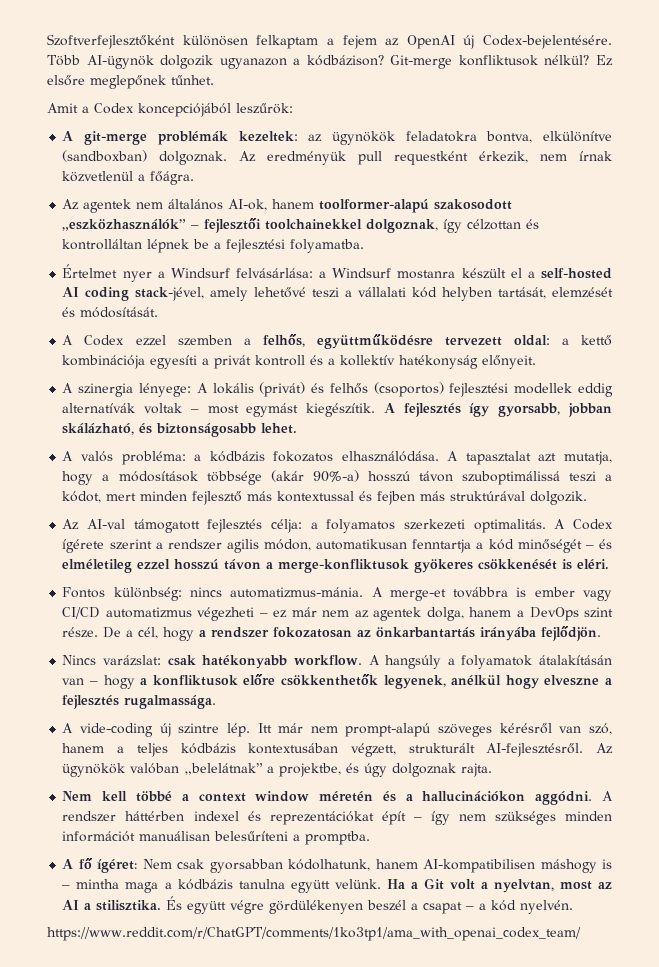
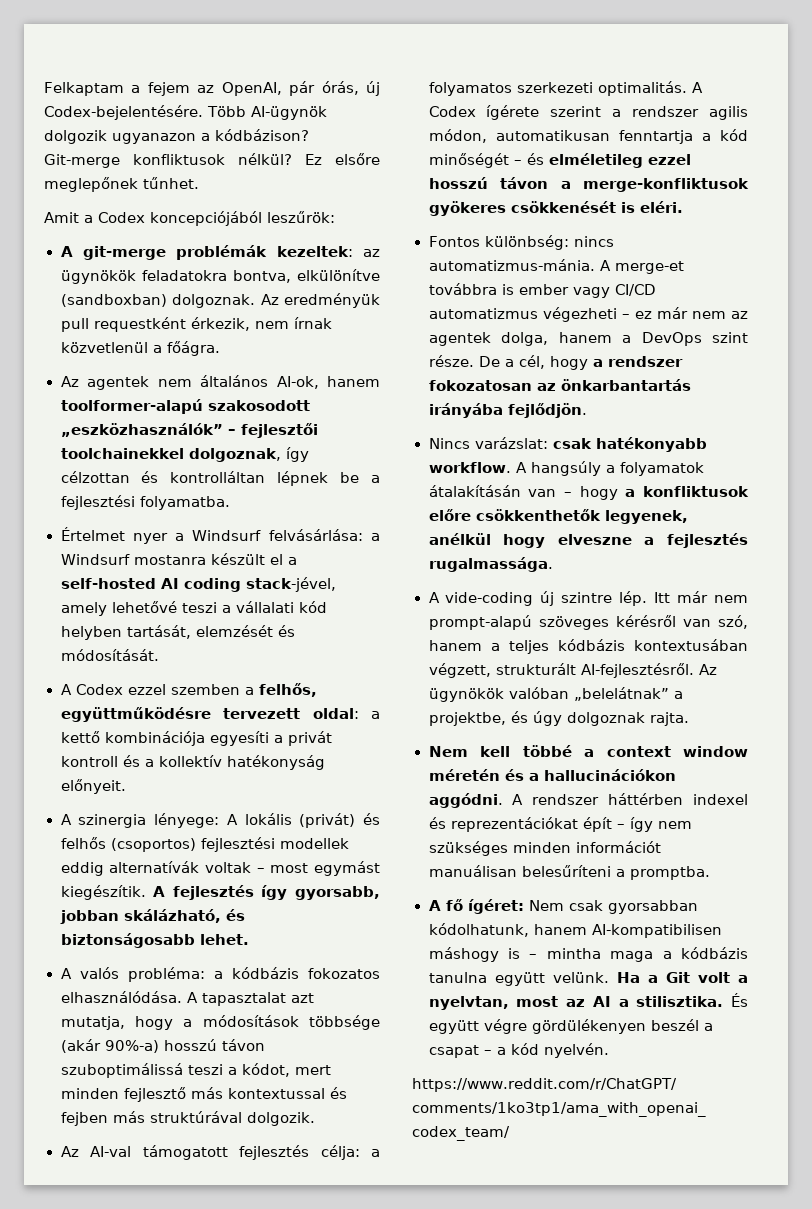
[47,34,455,49] Szoftverfejlesztőként különösen felkaptam a fejem az OpenAI -> [44,81,359,96] Felkaptam a fejem az OpenAI, pár órás,

